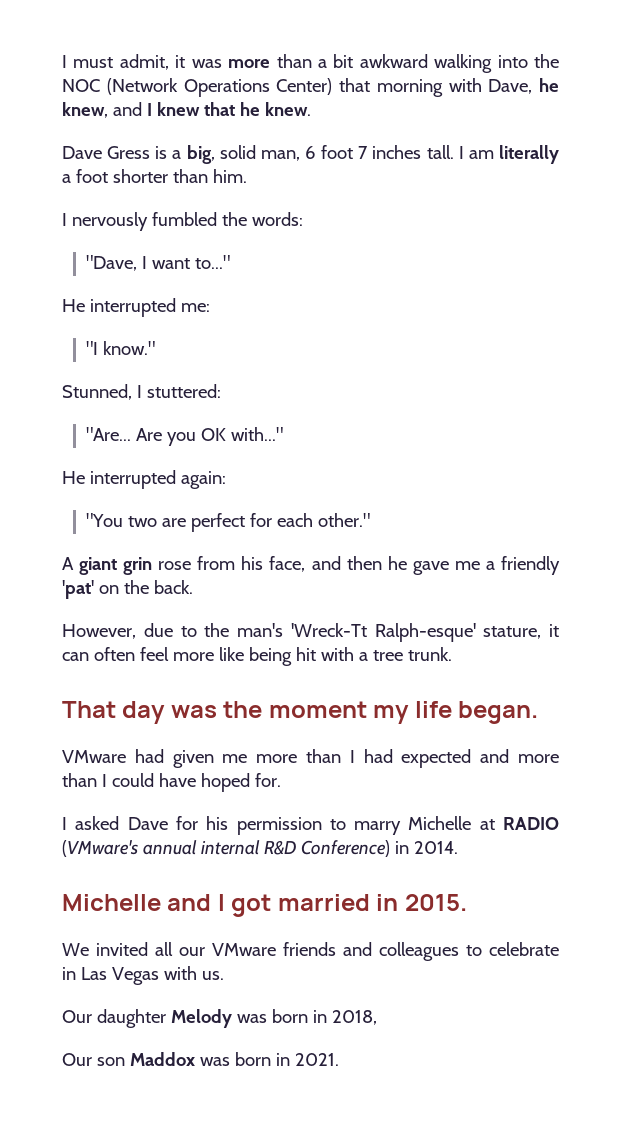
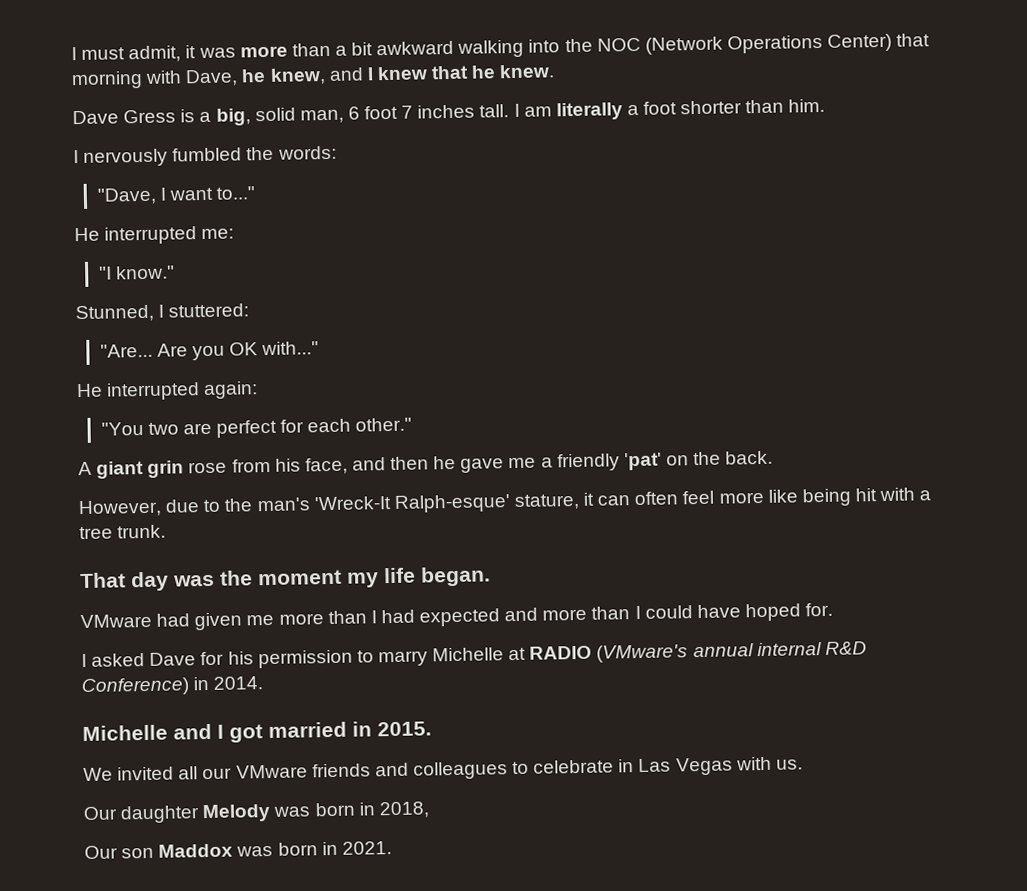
[290,623,367,637] 'Wreck-Tt -> [313,495,392,511] 'Wreck-It

